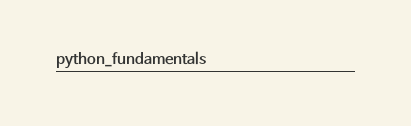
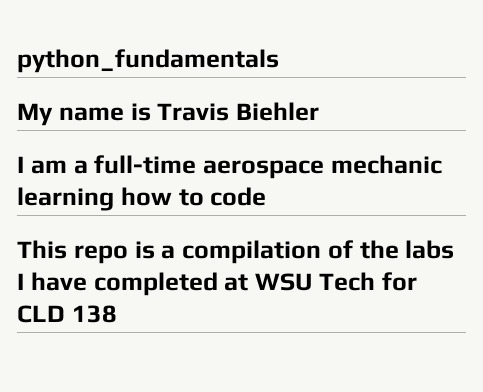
(206, 60) none -> [17,102,319,126] [17,155,442,179] [17,187,267,211] [17,240,455,264] [17,272,417,296] [17,305,117,323] // My name is Travis Biehler // I am a full-time aerospace mechanic learning how to code // This repo is a compilation of the labs I have completed at WSU Tech for CLD 138

